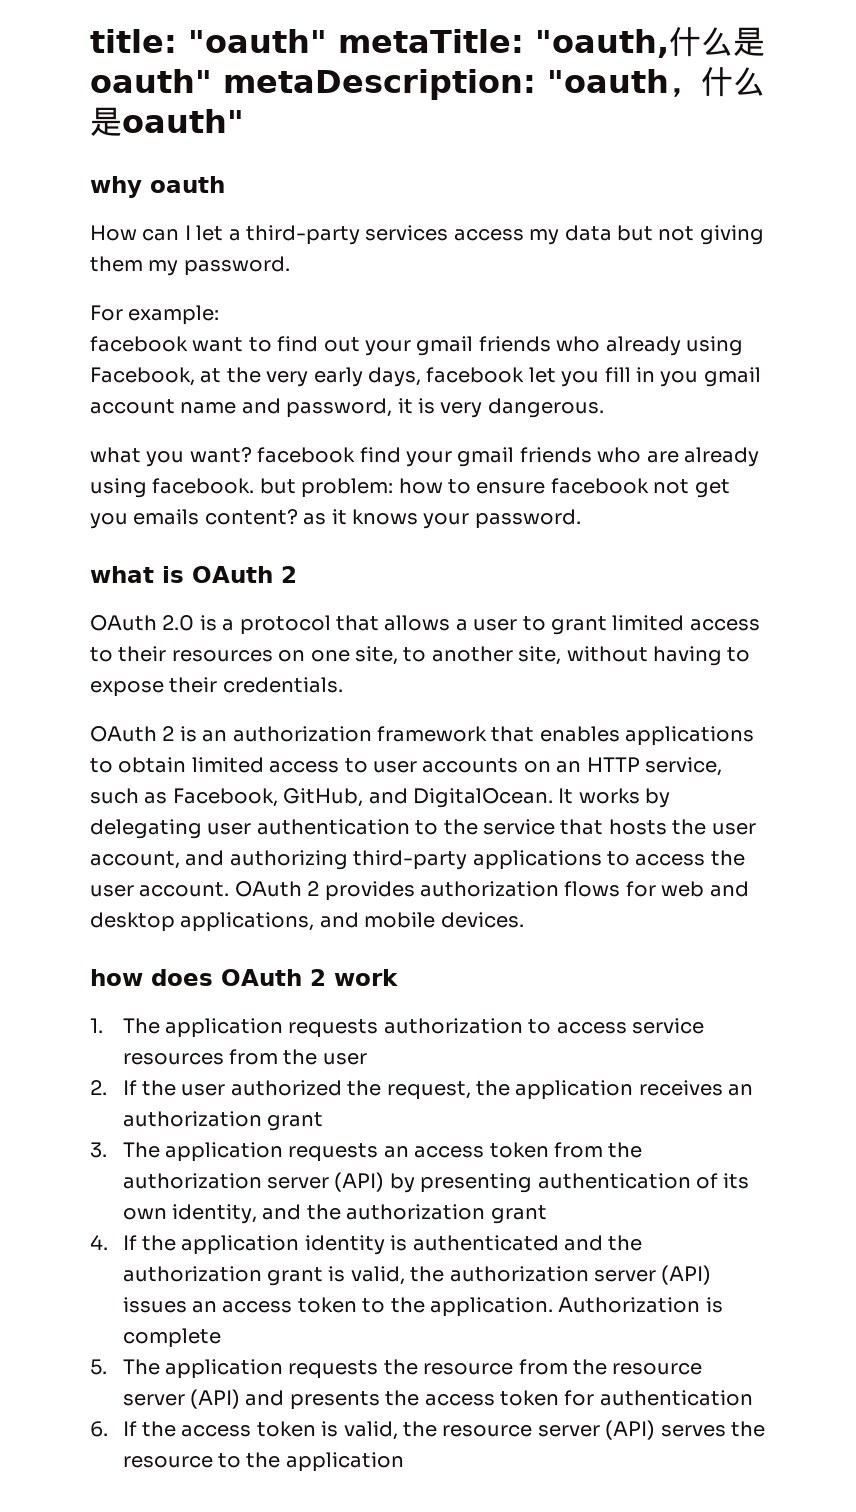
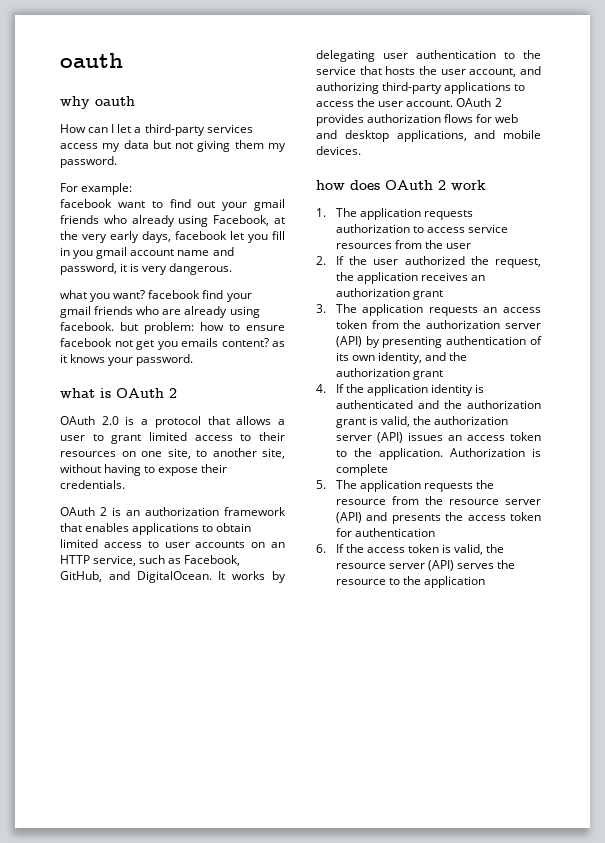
[90,27,765,58] [90,67,765,100] [90,107,244,136] title: "oauth" metaTitle: "oauth,什么是oauth" metaDescription: "oauth，什么是oauth" -> [60,53,123,68] oauth

